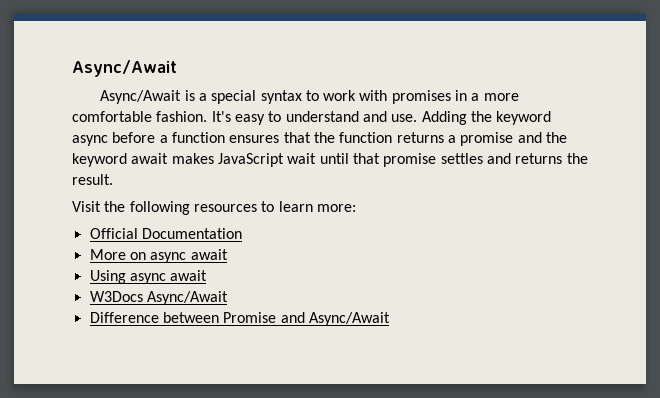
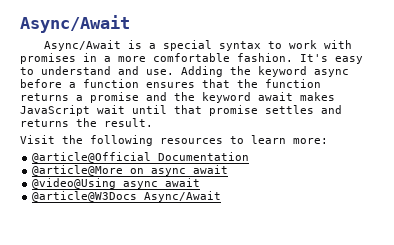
[89,228,138,239] Official -> [32,152,152,163] @article@Official
[89,249,126,260] More -> [32,165,124,176] @article@More
[89,270,208,284] [89,291,228,305] [89,312,390,326] Using async await // W3Docs Async/Await // Difference between Promise and Async/Await -> [32,178,201,189] [32,191,222,202] @video@Using async await // @article@W3Docs Async/Await

